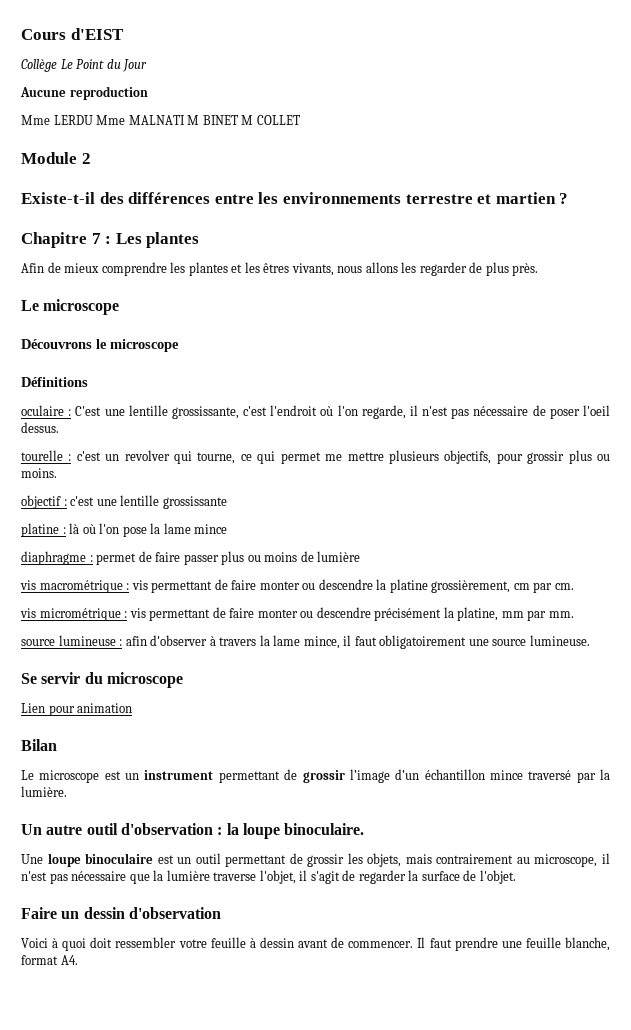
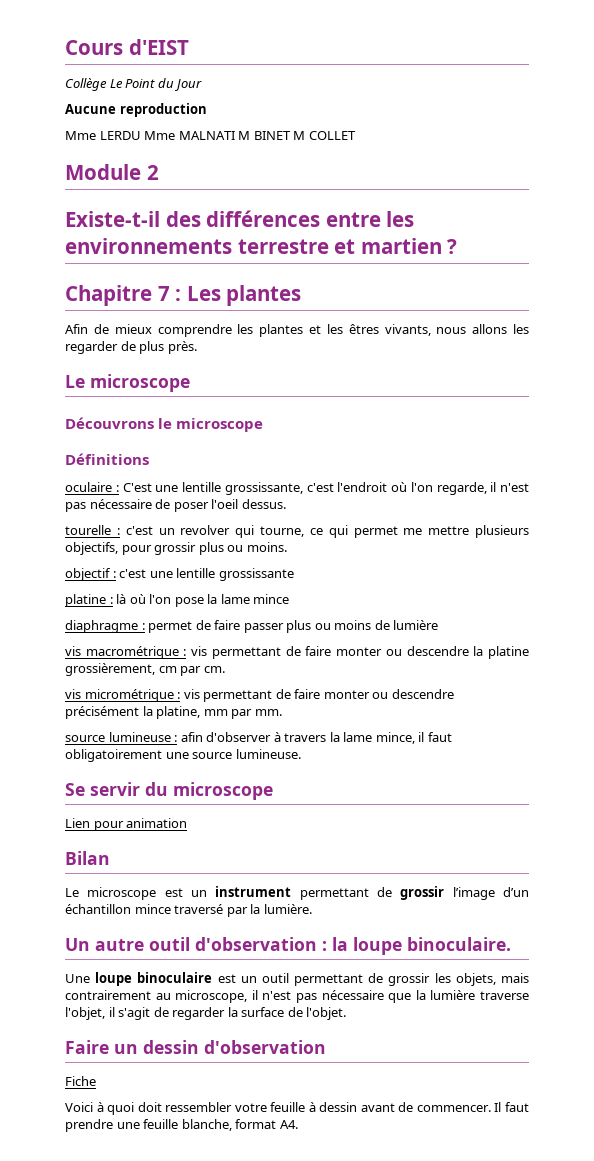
(221, 913) none -> [65,1076,96,1086] // Fiche

